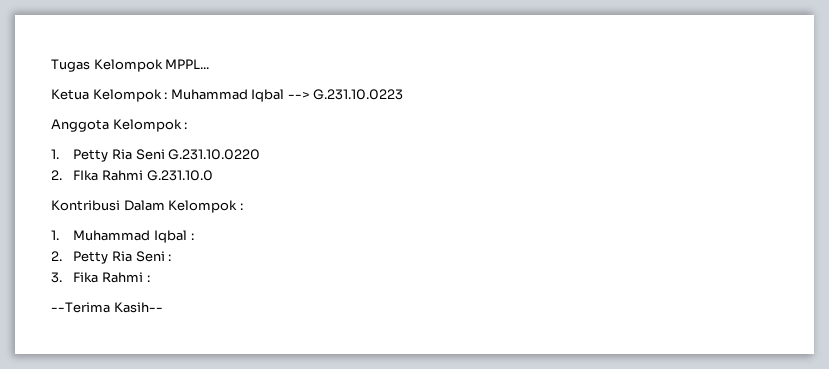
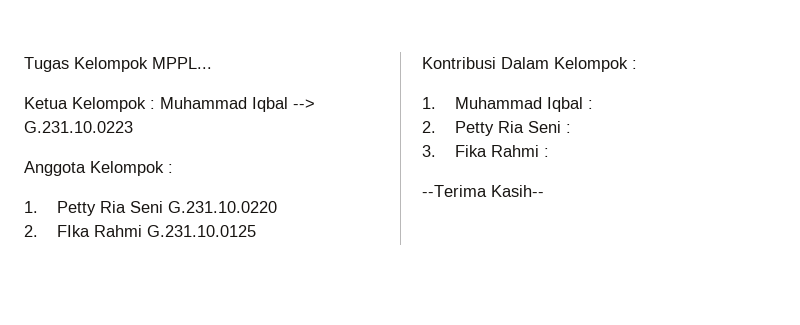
[146,170,213,181] G.231.10.0 -> [146,225,256,237] G.231.10.0125

